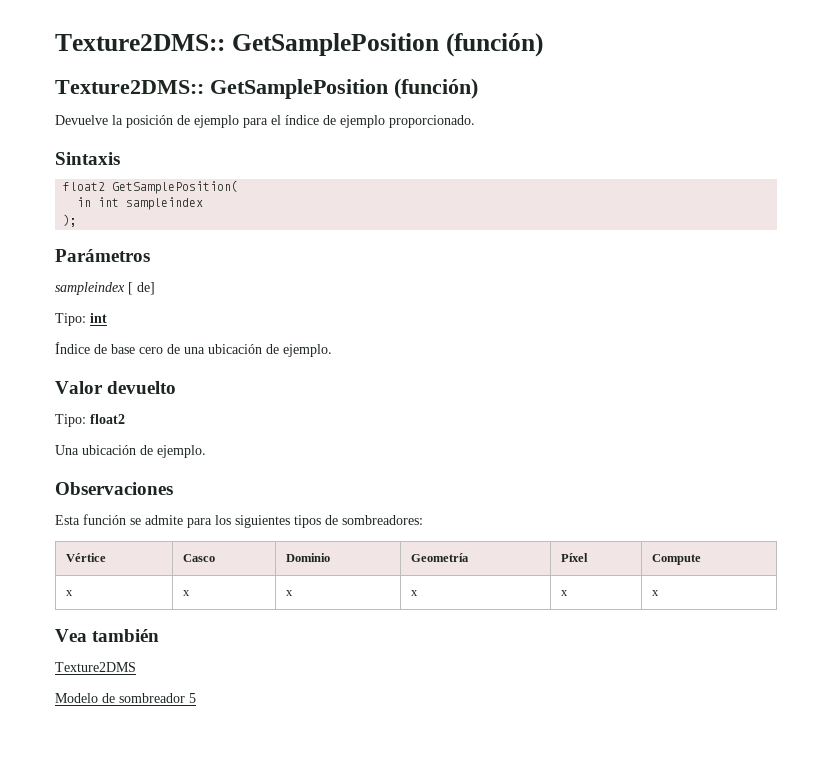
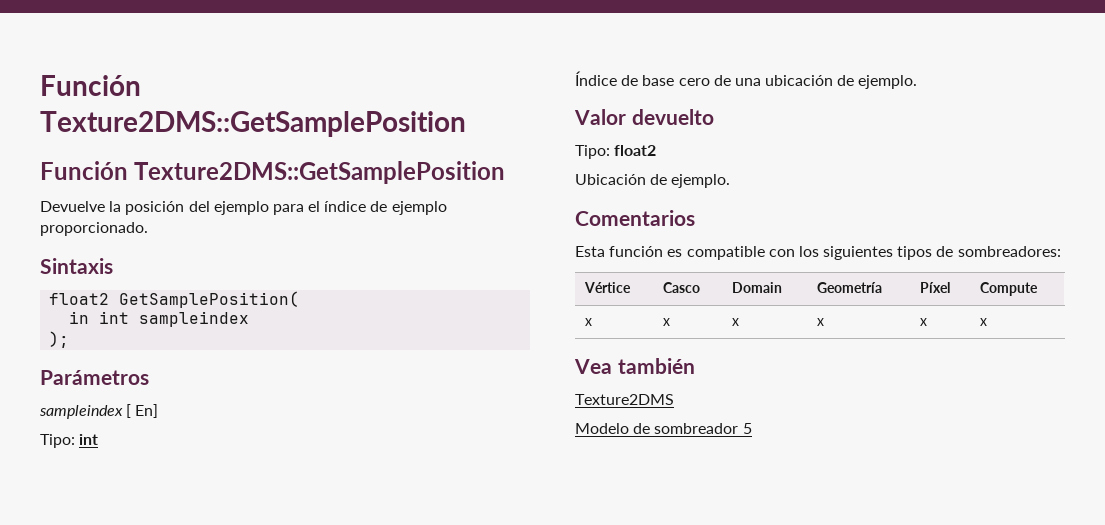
[55,33,543,57] [55,78,478,99] Texture2DMS:: GetSamplePosition (función) // Texture2DMS:: GetSamplePosition (función) -> [40,75,141,96] [40,111,466,137] [40,161,506,184] Función Texture2DMS::GetSamplePosition // Función Texture2DMS::GetSamplePosition
[177,115,190,125] de -> [188,201,210,212] del
[137,282,155,295] de] -> [135,404,159,418] En]
[55,445,206,458] [55,482,173,495] Una ubicación de ejemplo. // Observaciones -> [575,174,731,188] [575,210,695,226] Ubicación de ejemplo. // Comentarios
[130,515,212,528] se admite para -> [667,246,795,260] es compatible con
[285,553,330,562] Dominio -> [731,282,782,293] Domain

